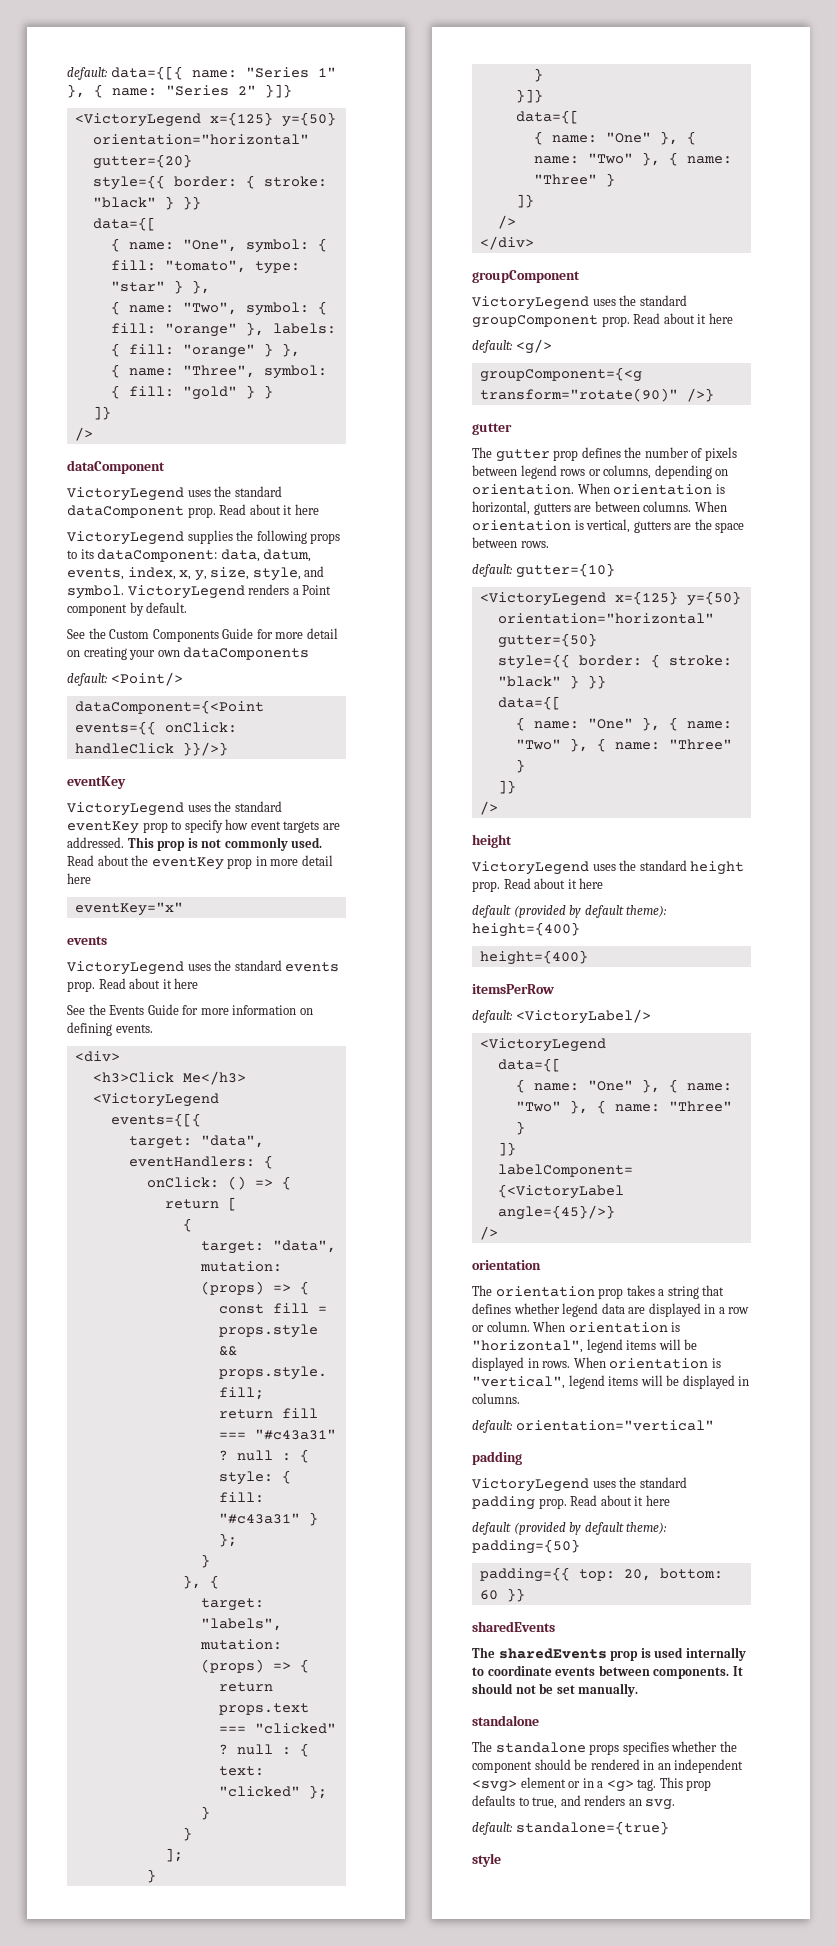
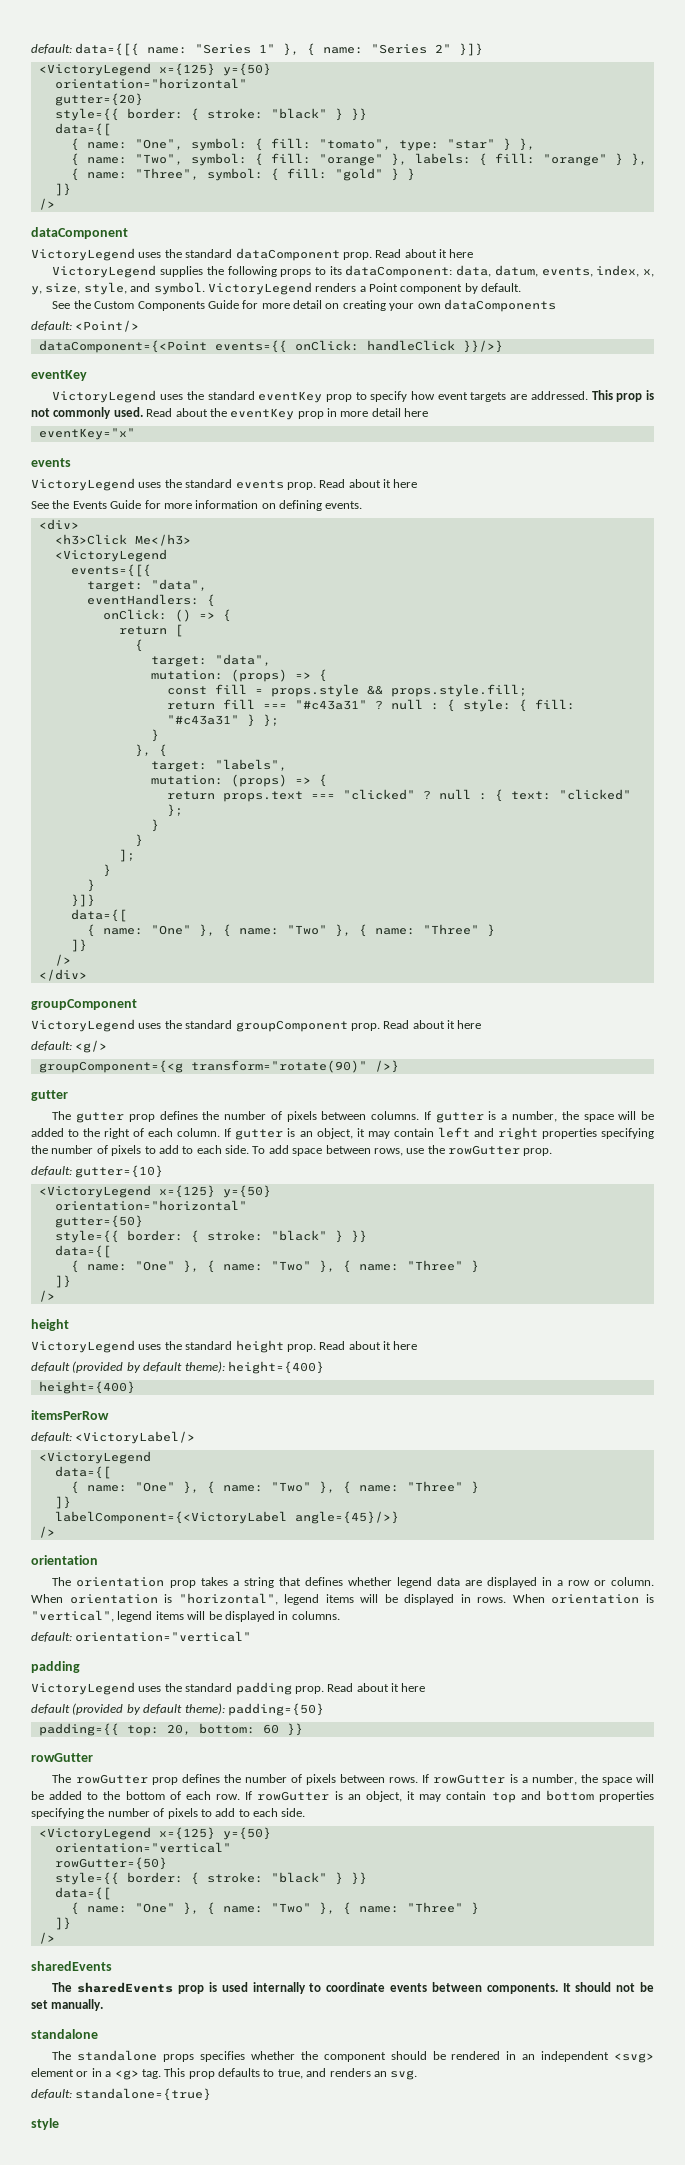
[520,465,729,479] [472,483,725,495] [472,501,727,515] [472,519,745,533] [472,537,549,548] legend rows or columns, depending on orientation. When orientation is horizontal, gutters are between columns. When orientation is vertical, gutters are the space between rows. -> [371,1111,654,1123] [31,1127,654,1140] [31,1145,553,1156] columns. If gutter is a number, the space will be added to the right of each column. If gutter is an object, it may contain left and right properties specifying the number of pixels to add to each side. To add space between rows, use the rowGutter prop.
(525, 1595) none -> [31,1753,93,1762] [52,1774,655,1785] [31,1790,654,1803] [31,1808,306,1819] [38,1827,271,1840] [54,1842,231,1853] [54,1857,167,1870] [54,1872,367,1885] [54,1887,111,1900] [70,1902,479,1915] [54,1917,71,1930] [38,1932,55,1944] // rowGutter // The rowGutter prop defines the number of pixels between rows. If rowGutter is a number, the space will be added to the bottom of each row. If rowGutter is an object, it may contain top and bottom properties specifying the number of pixels to add to each side. // <VictoryLegend x={125} y={50} // orientation="vertical" // rowGutter={50} // style={{ border: { stroke: "black" } }} // data={[ // { name: "One" }, { name: "Two" }, { name: "Three" } // ]} // />

